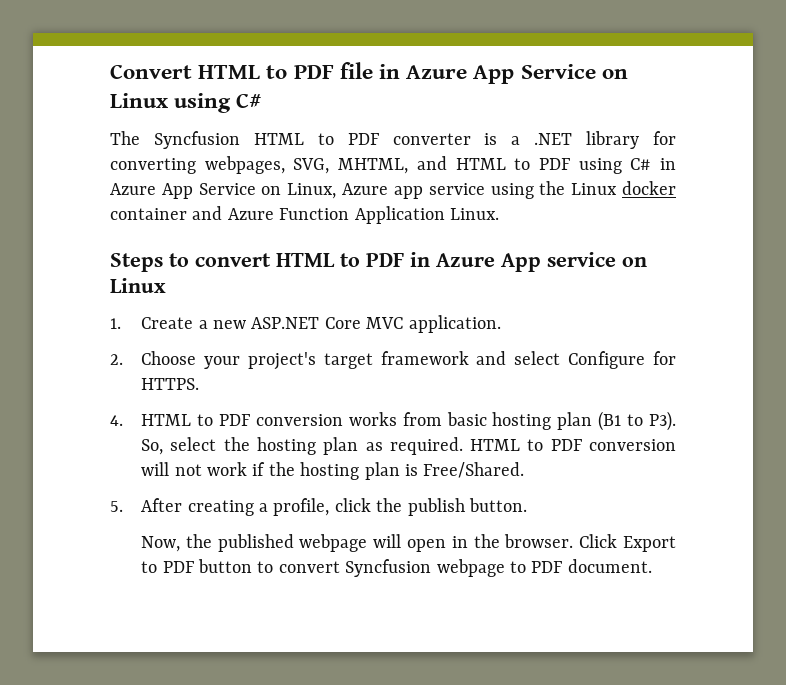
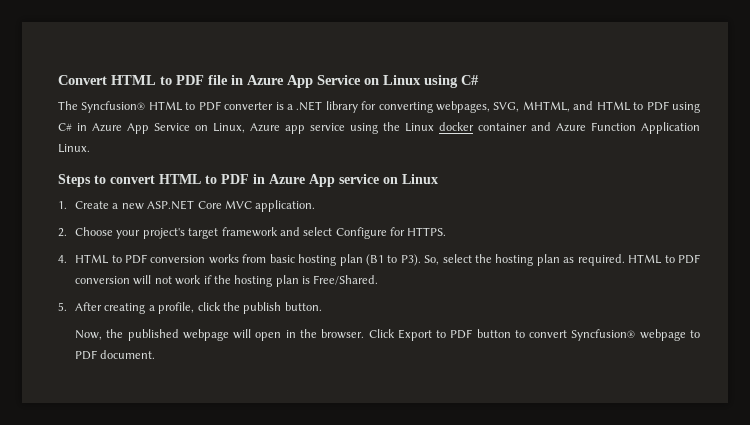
[153,131,240,149] Syncfusion -> [81,101,146,113] Syncfusion®
[345,559,432,577] Syncfusion -> [571,329,636,341] Syncfusion®

